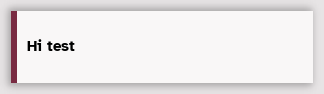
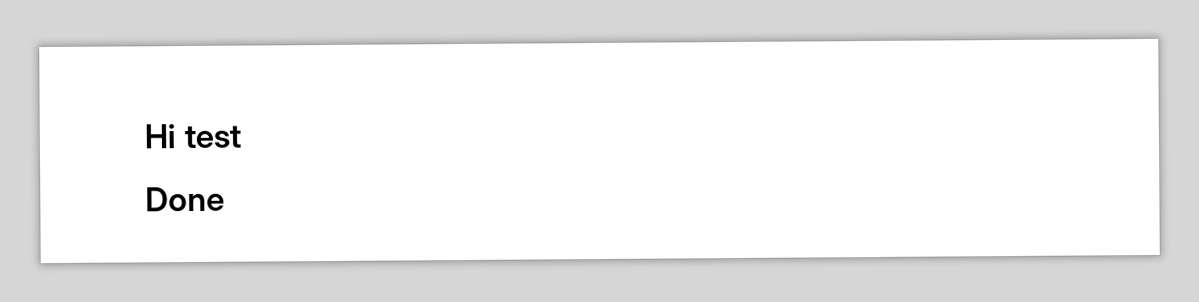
(75, 46) none -> [145,186,225,212] // Done

